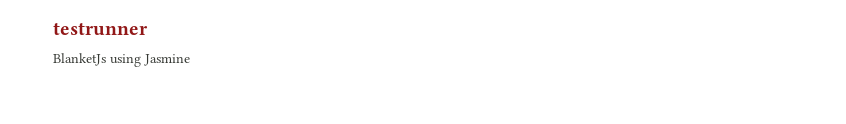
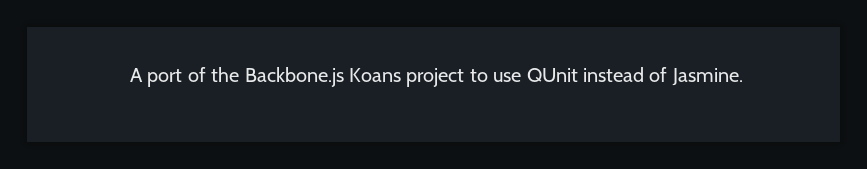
[53,22,148,36] [53,53,190,67] testrunner // BlanketJs using Jasmine -> [130,67,743,87] A port of the Backbone.js Koans project to use QUnit instead of Jasmine.

